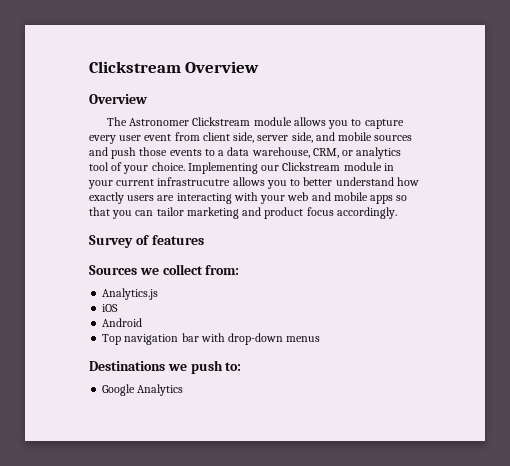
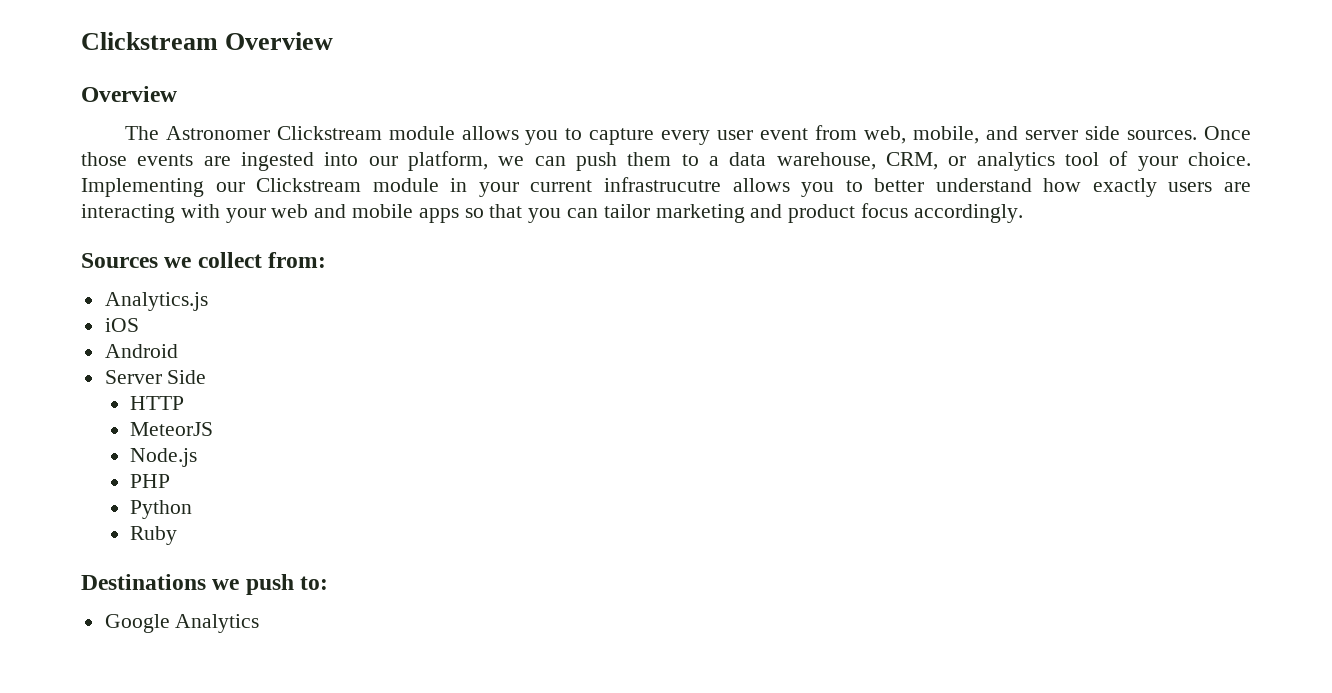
[202,132,413,143] [89,147,202,159] client side, server side, and mobile sources and push those events -> [864,126,1251,144] [81,151,672,171] web, mobile, and server side sources. Once those events are ingested into our platform, we can push them
[89,235,204,248] // Survey of features -> (1023, 213) none
[102,333,321,345] Top navigation bar with drop-down menus -> [104,370,207,384] [130,396,185,410] [130,422,214,436] [130,448,198,467] [130,474,171,488] [130,500,193,519] [130,526,178,545] Server Side // HTTP // MeteorJS // Node.js // PHP // Python // Ruby

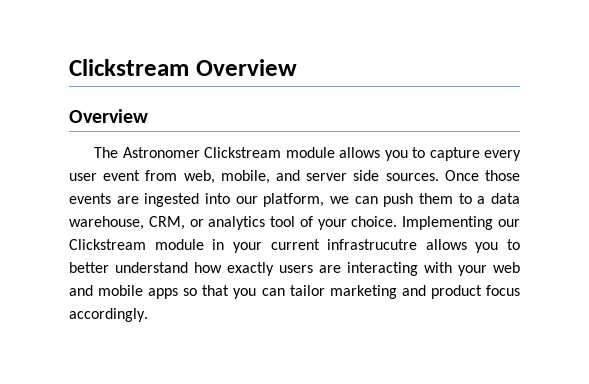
[81,252,327,268] [104,292,208,311] [104,318,139,332] [104,344,178,358] [104,370,207,384] [130,396,185,410] [130,422,214,436] [130,448,198,467] [130,474,171,488] [130,500,193,519] [130,526,178,545] [81,574,329,595] [104,614,260,633] // Sources we collect from: // Analytics.js // iOS // Android // Server Side // HTTP // MeteorJS // Node.js // PHP // Python // Ruby // Destinations we push to: // Google Analytics -> (148, 315) none

